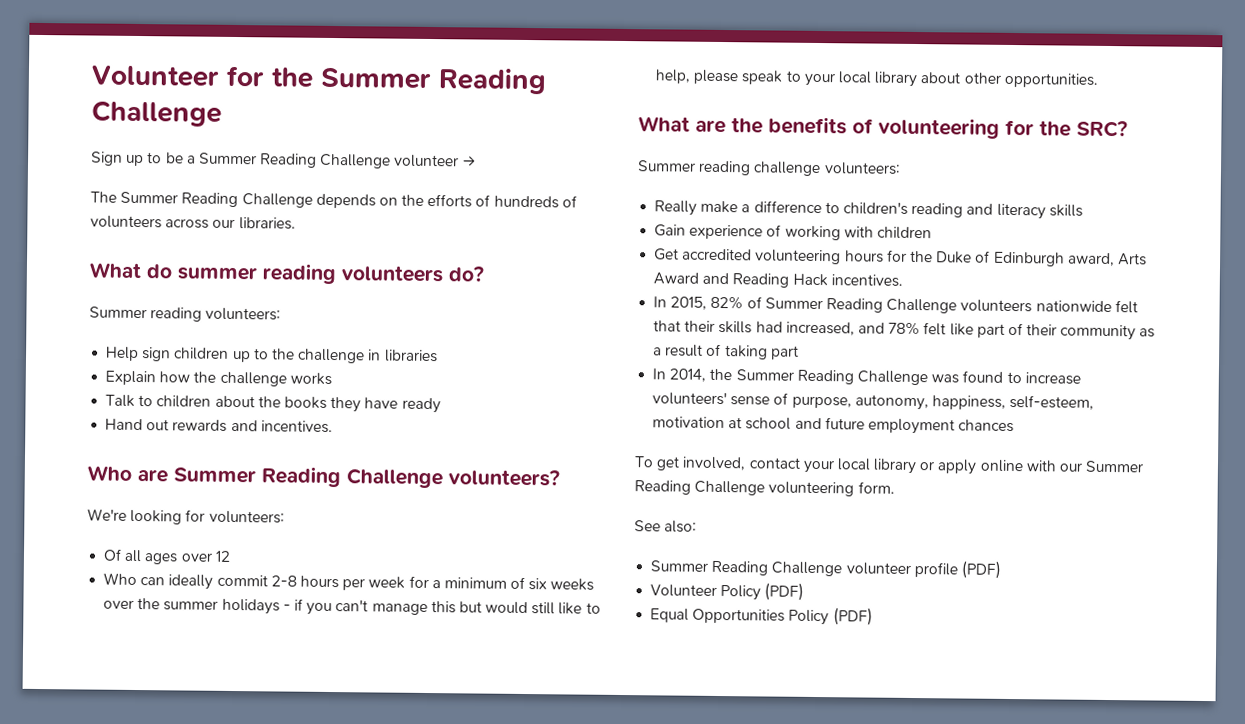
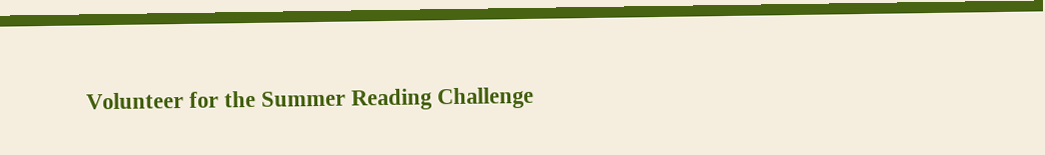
[90,151,476,169] [90,191,577,209] [90,215,296,230] [89,262,484,285] [89,306,282,322] [105,346,438,364] [105,370,332,387] [105,394,441,414] [105,418,333,434] [87,465,560,489] [87,508,285,525] [103,548,231,565] [103,572,595,591] [103,598,601,616] [655,69,1098,88] [638,116,1128,139] [637,160,901,177] [654,200,1083,220] [654,224,932,241] [654,248,1147,267] [653,272,903,288] [653,295,1138,314] [653,320,1156,341] [653,343,799,360] [652,368,1081,386] [652,392,1095,411] [652,416,1015,435] [634,456,1145,475] [634,480,895,497] [634,520,698,533] [650,560,1001,579] [650,582,805,601] [650,607,873,626] // Sign up to be a Summer Reading Challenge volunteer → // The Summer Reading Challenge depends on the efforts of hundreds of volunteers across our libraries. // What do summer reading volunteers do? // Summer reading volunteers: // Help sign children up to the challenge in libraries // Explain how the challenge works // Talk to children about the books they have ready // Hand out rewards and incentives. // Who are Summer Reading Challenge volunteers? // We're looking for volunteers: // Of all ages over 12 // Who can ideally commit 2-8 hours per week for a minimum of six weeks over the summer holidays - if you can't manage this but would still like to help, please speak to your local library about other opportunities. // What are the benefits of volunteering for the SRC? // Summer reading challenge volunteers: // Really make a difference to children's reading and literacy skills // Gain experience of working with children // Get accredited volunteering hours for the Duke of Edinburgh award, Arts Award and Reading Hack incentives. // In 2015, 82% of Summer Reading Challenge volunteers nationwide felt that their skills had increased, and 78% felt like part of their community as a result of taking part // In 2014, the Summer Reading Challenge was found to increase volunteers' sense of purpose, autonomy, happiness, self-esteem, motivation at school and future employment chances // To get involved, contact your local library or apply online with our Summer Reading Challenge volunteering form. // See also: // Summer Reading Challenge volunteer profile (PDF) // Volunteer Policy (PDF) // Equal Opportunities Policy (PDF) -> (535, 98) none

